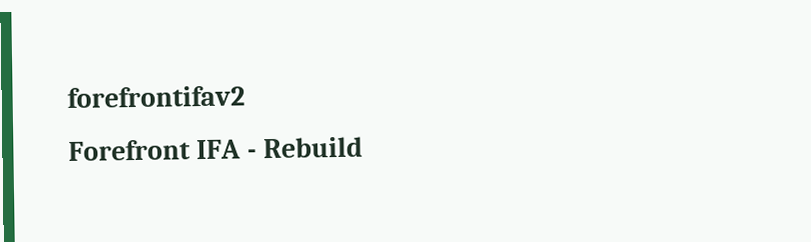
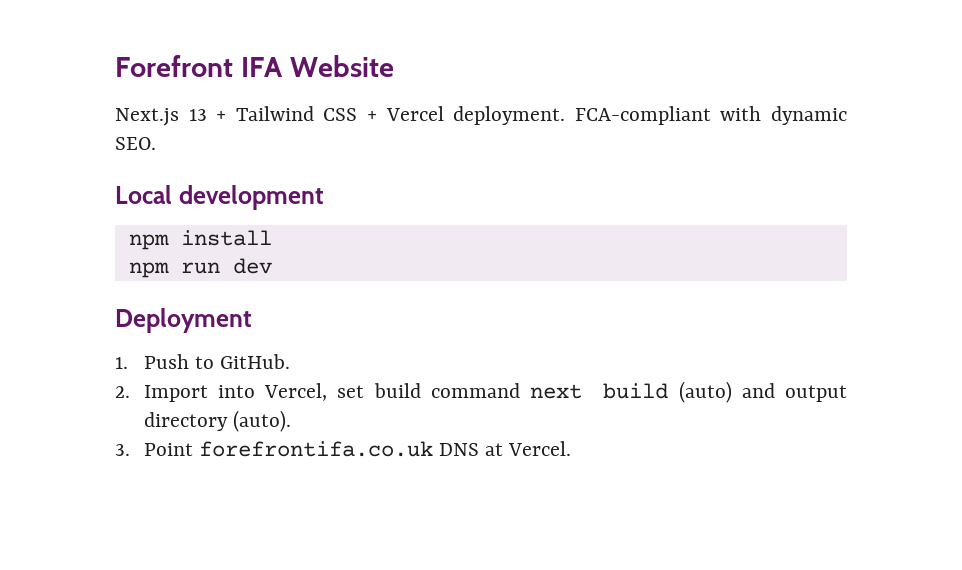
[67,85,245,109] forefrontifav2 // -> (115, 66) none
[246,136,364,159] - Rebuild -> [289,55,394,77] [115,106,848,126] [115,137,156,150] [115,185,324,210] [128,230,272,250] [128,258,272,278] [115,308,252,333] [115,354,291,369] [115,381,848,403] [143,410,291,432] [115,441,572,457] Website // Next.js 13 + Tailwind CSS + Vercel deployment. FCA-compliant with dynamic SEO. // Local development // npm install // npm run dev // Deployment // 1. Push to GitHub. // 2. Import into Vercel, set build command next build (auto) and output directory (auto). // 3. Point forefrontifa.co.uk DNS at Vercel.

